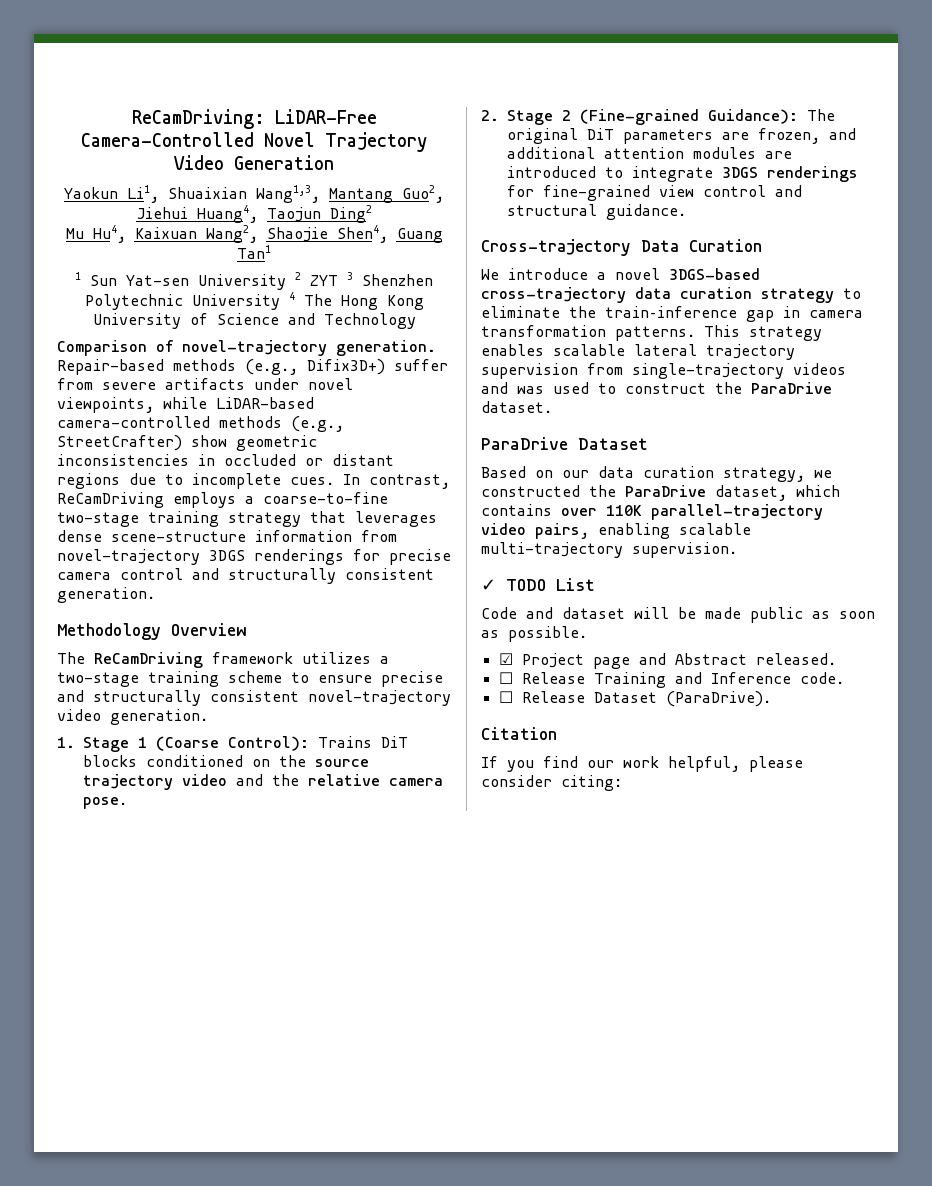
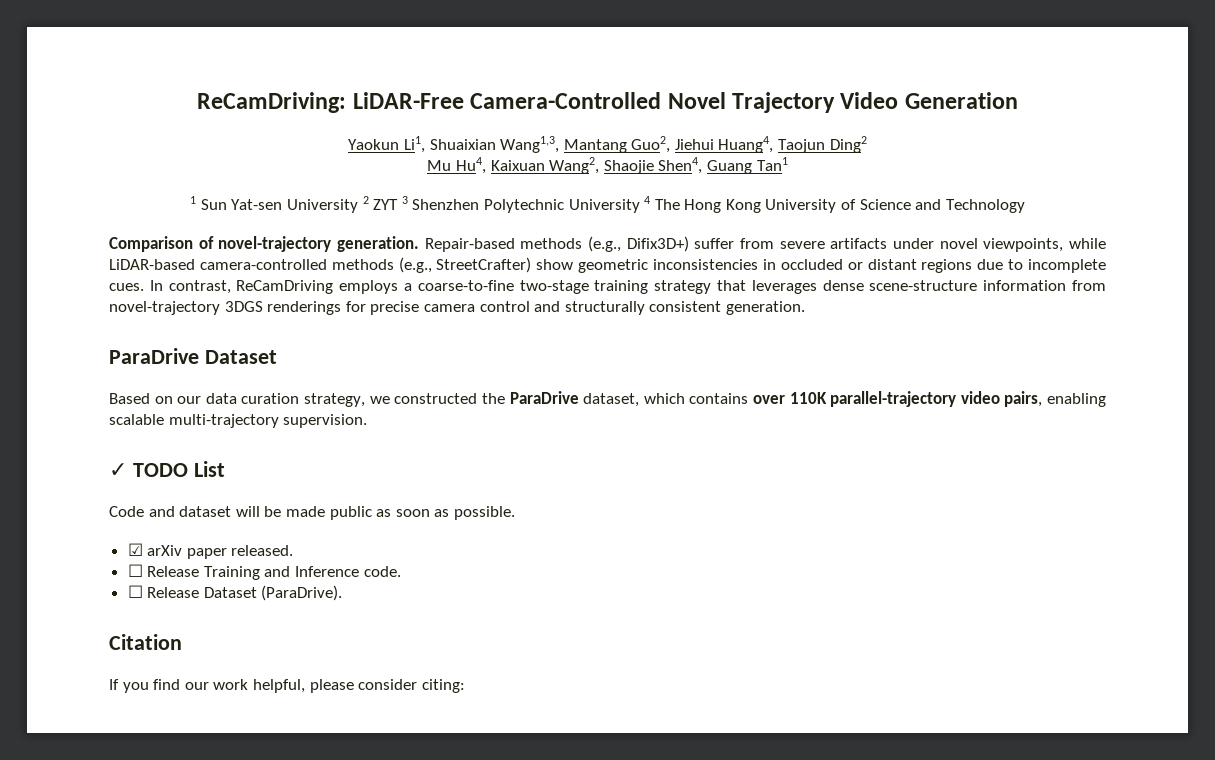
[57,623,246,640] [57,652,389,668] [57,671,443,687] [57,690,451,706] [57,709,208,725] [57,736,408,752] [83,755,369,767] [83,774,443,790] [83,797,127,809] [481,109,835,125] [507,128,856,144] [507,147,792,159] [507,166,858,182] [507,185,802,201] [507,204,686,220] [481,239,762,256] [481,268,760,280] [481,287,861,303] [481,306,863,322] [481,325,822,341] [481,344,795,360] [481,363,846,379] [481,382,832,394] [481,401,552,413] // Methodology Overview // The ReCamDriving framework utilizes a two-stage training scheme to ensure precise and structurally consistent novel-trajectory video generation. // 1. Stage 1 (Coarse Control): Trains DiT blocks conditioned on the source trajectory video and the relative camera pose. // 2. Stage 2 (Fine-grained Guidance): The original DiT parameters are frozen, and additional attention modules are introduced to integrate 3DGS renderings for fine-grained view control and structural guidance. // Cross-trajectory Data Curation // We introduce a novel 3DGS-based cross-trajectory data curation strategy to eliminate the train–inference gap in camera transformation patterns. This strategy enables scalable lateral trajectory supervision from single-trajectory videos and was used to construct the ParaDrive dataset. -> (805, 308) none
[521,653,747,669] Project page and Abstract -> [147,545,227,559] arXiv paper

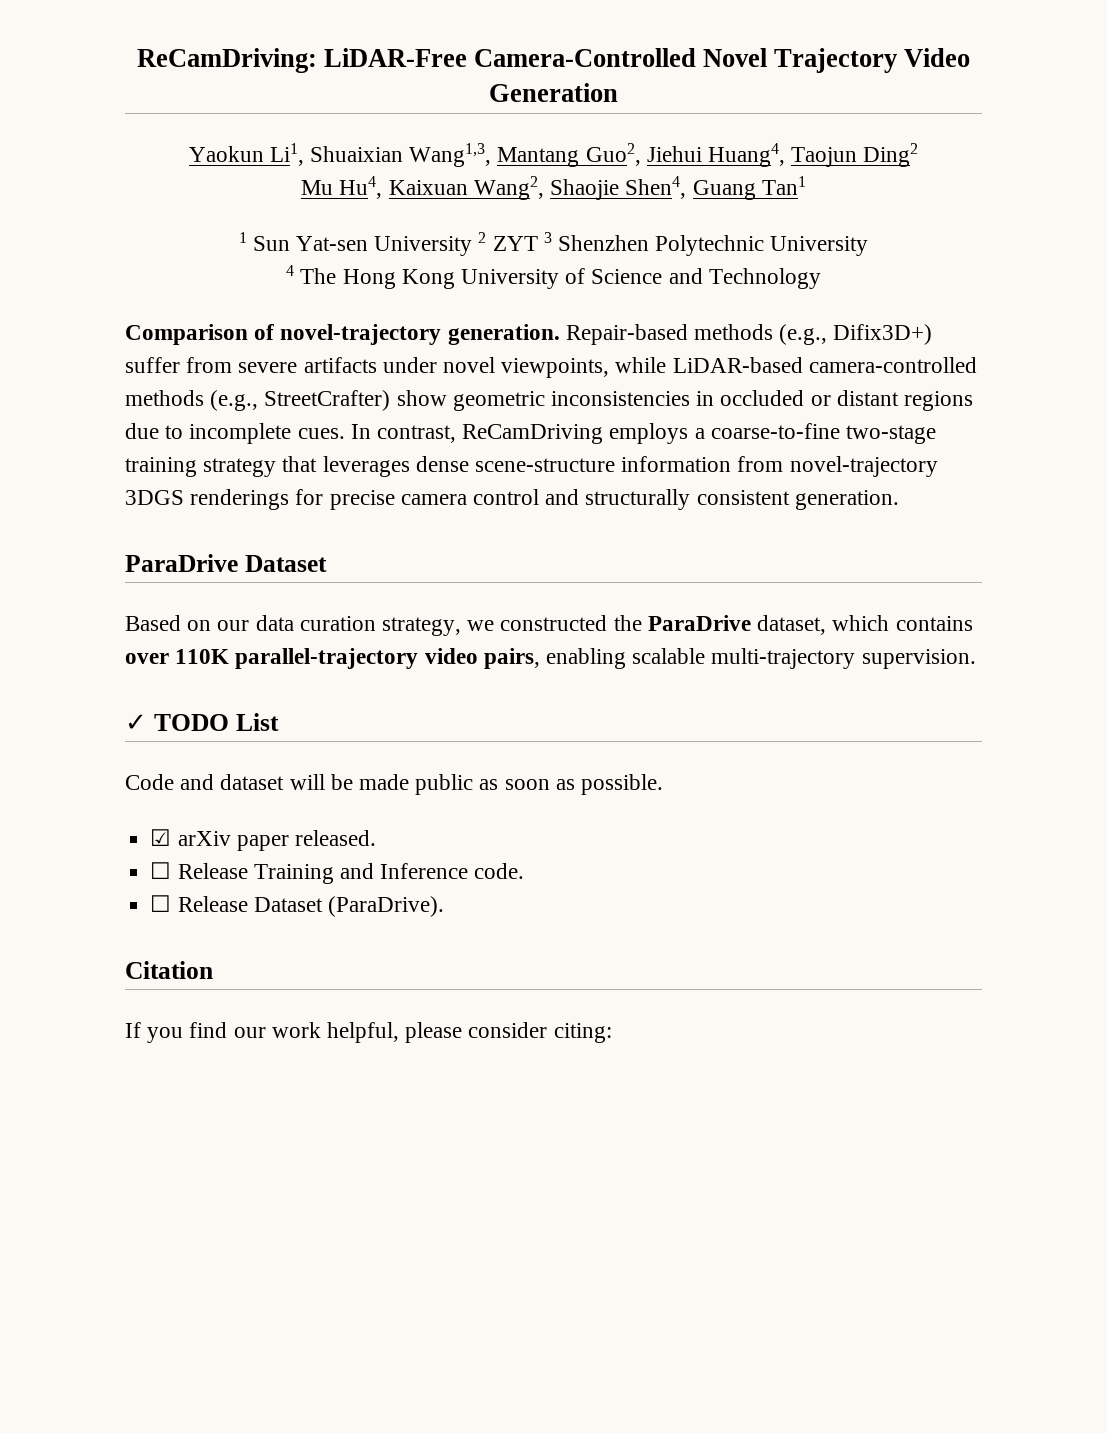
(640, 206) none -> (869, 246) //

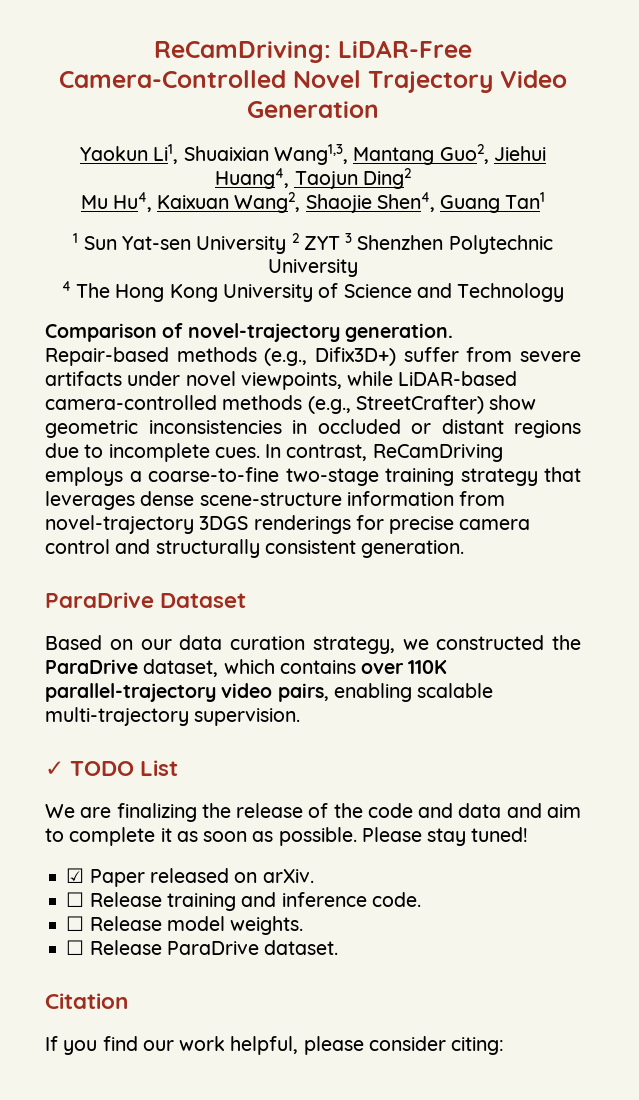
[125,774,664,795] [150,829,376,851] [150,862,469,884] Code and dataset will be made public as soon as possible. // ☑ arXiv paper released. // ☐ Release Training and Inference -> [45,803,581,822] [45,827,529,846] [66,868,314,887] [66,892,367,911] We are finalizing the release of the code and data and aim to complete it as soon as possible. Please stay tuned! // ☑ Paper released on arXiv. // ☐ Release training and inference
[253,896,444,917] Dataset (ParaDrive). -> [166,916,304,935] [66,940,339,955] model weights. // ☐ Release ParaDrive dataset.

